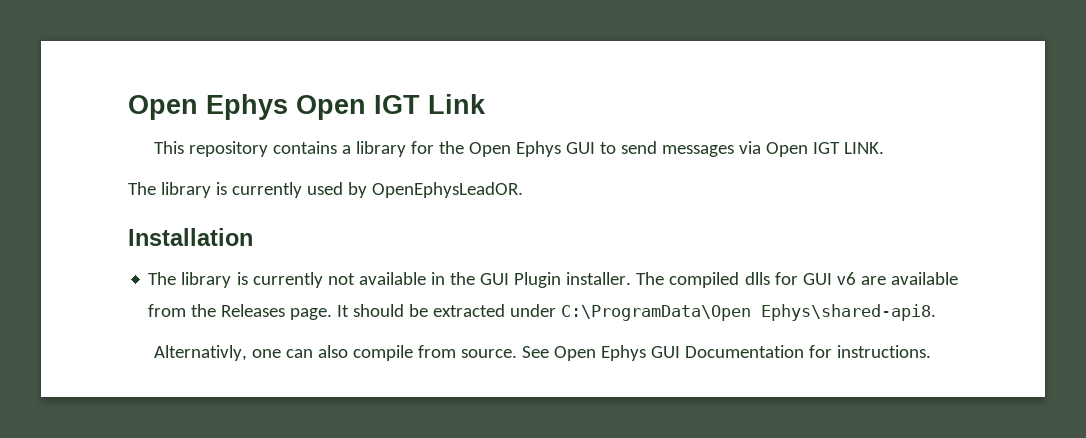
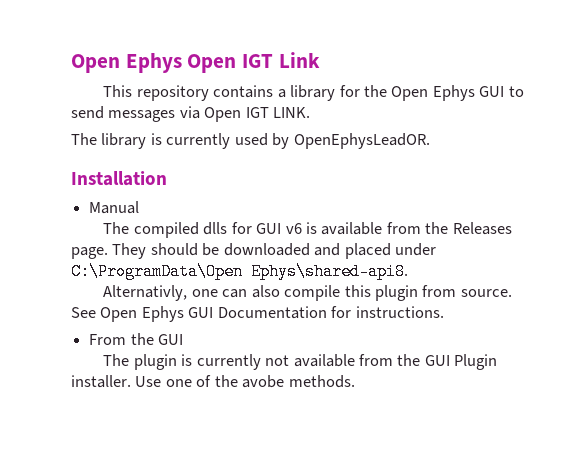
[148,272,632,288] The library is currently not available in the GUI Plugin installer. -> [89,201,140,214] Manual //
[860,276,886,285] are -> [305,222,317,234] is
[337,305,350,317] It -> [112,243,147,259] They
[433,304,506,317] extracted -> [223,243,391,259] downloaded and placed
(414, 353) none -> [344,285,418,301] this plugin
(932, 351) none -> [89,333,184,345] [103,354,498,370] [71,375,355,388] // From the GUI // The plugin is currently not available from the GUI Plugin installer. Use one of the avobe methods.

